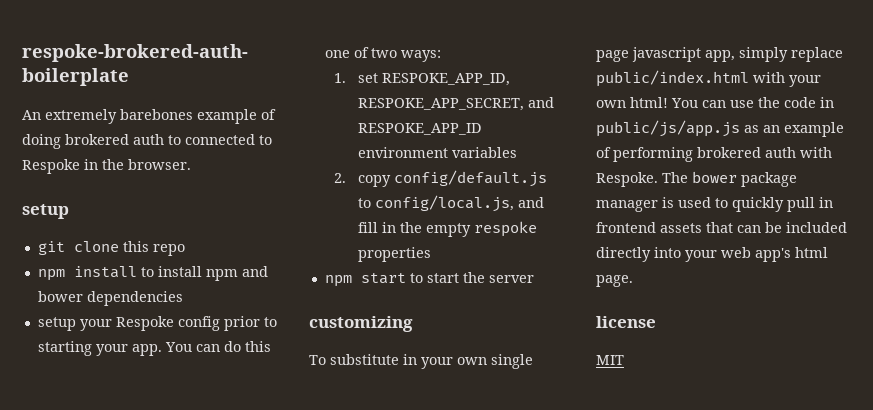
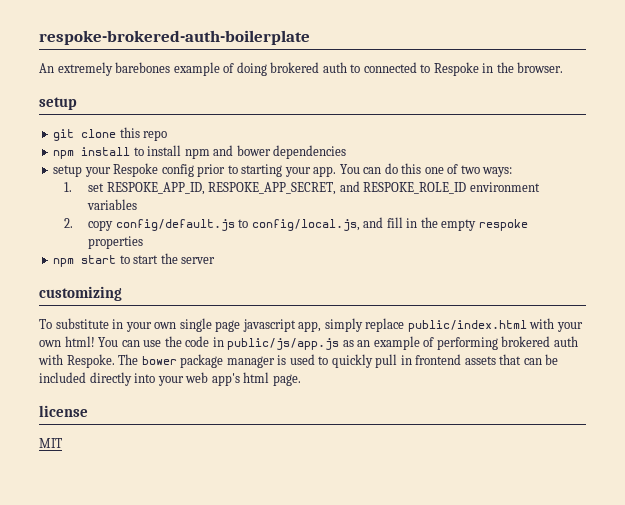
[358,123,483,135] RESPOKE_APP_ID -> [363,182,467,194] RESPOKE_ROLE_ID

